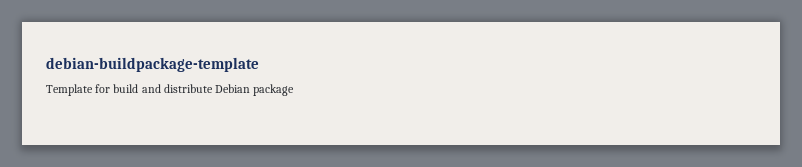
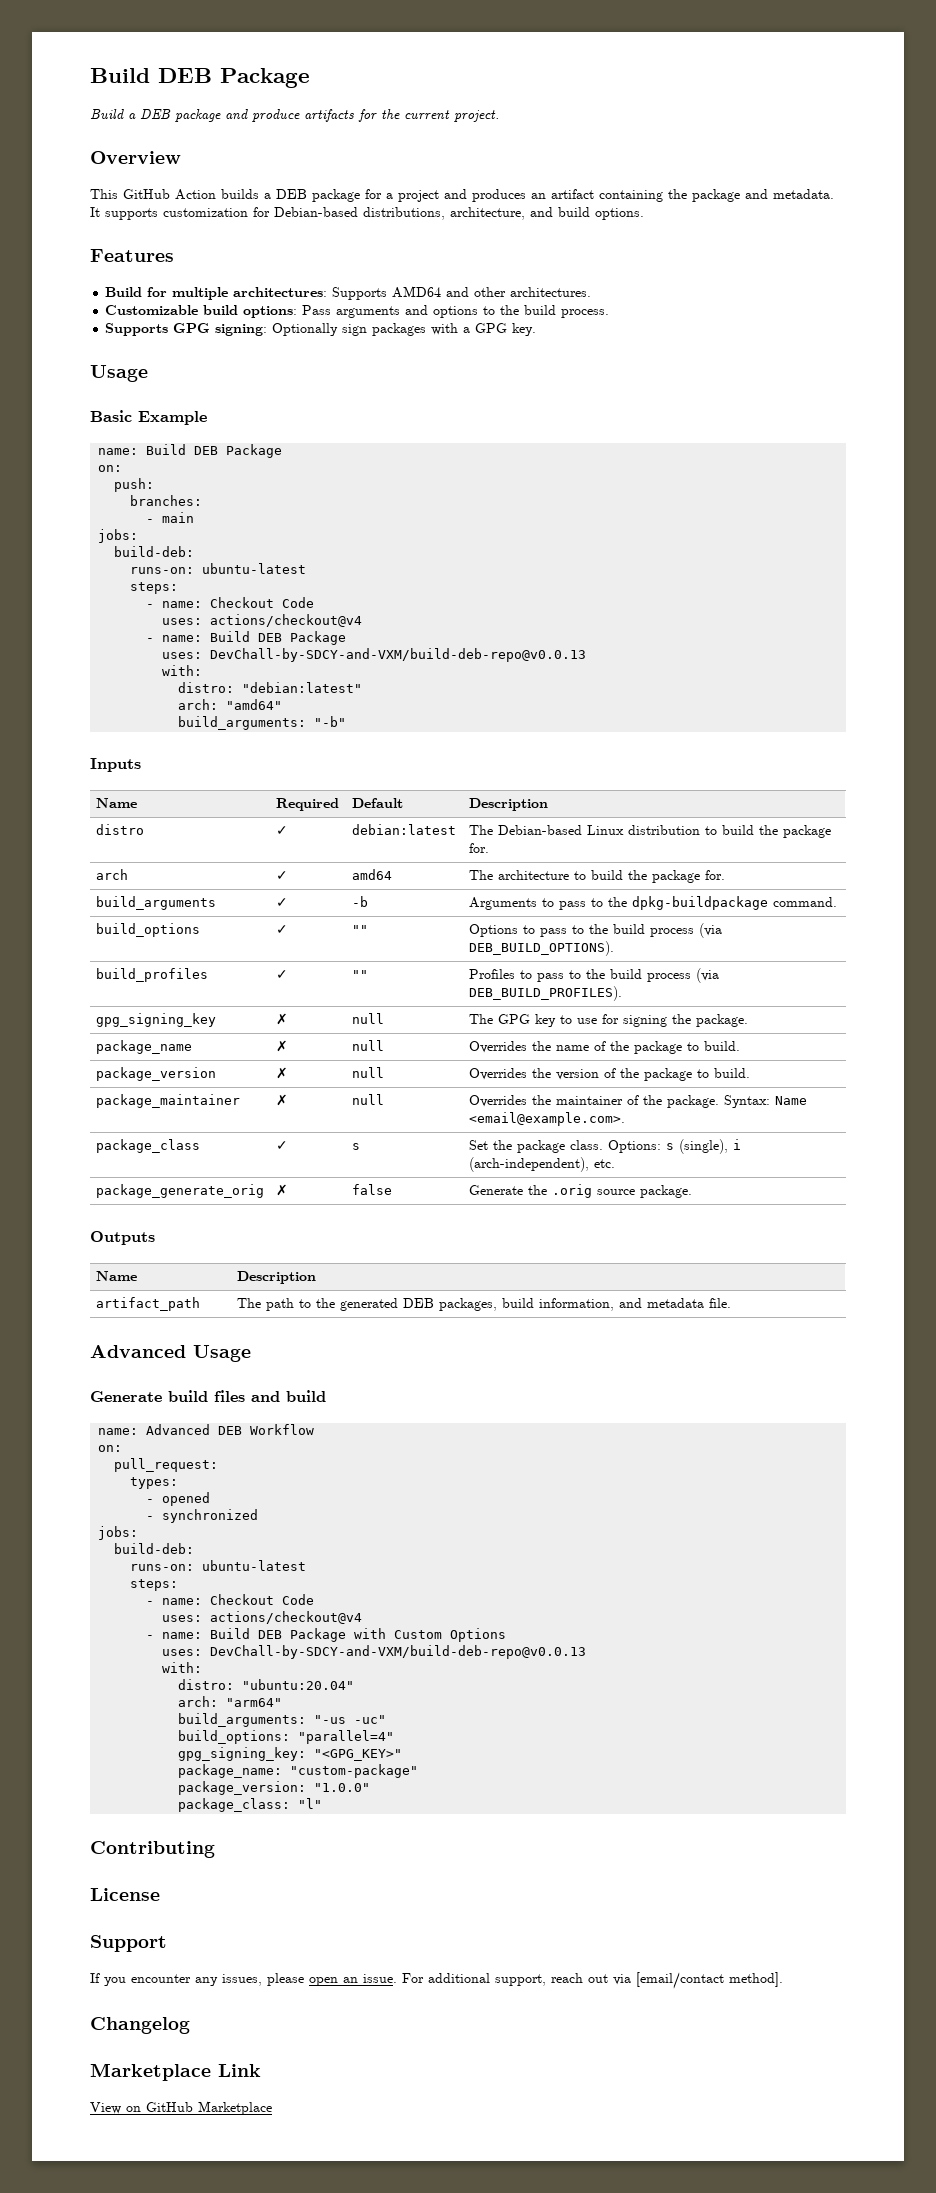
[46,57,259,72] [46,84,295,96] debian-buildpackage-template // Template for build and distribute Debian package -> [90,68,310,88] [90,109,499,122] [90,151,181,164] [90,189,834,202] [90,207,644,220] [90,249,174,262] [105,286,592,300] [105,305,610,318] [105,323,537,336] [90,365,148,382] [90,410,207,425] [98,444,283,458] [98,465,123,472] [114,478,155,492] [130,495,203,506] [146,512,195,523] [98,529,139,543] [114,546,195,557] [130,563,307,574] [130,582,179,594] [146,597,315,608] [162,614,363,627] [146,631,347,645] [162,648,587,662] [162,665,203,676] [178,682,363,693] [178,699,283,710] [178,716,347,730] [90,758,141,772] [95,798,137,808] [275,798,339,811] [351,798,403,808] [468,798,548,811] [95,824,144,835] [275,826,288,835] [351,824,456,835] [468,825,831,838] [468,843,489,853] [95,869,128,880] [275,871,288,880] [351,869,392,880] [468,870,725,883] [95,896,216,910] [275,898,288,907] [351,896,368,907] [468,896,837,910] [95,923,200,937] [275,925,288,934] [351,925,368,934] [468,923,722,938] [468,941,614,956] [95,968,208,982] [275,970,288,979] [351,970,368,979] [468,968,719,983] [468,986,622,1001] [95,1013,216,1027] [275,1013,288,1025] [351,1013,384,1024] [468,1014,748,1027] [95,1040,192,1054] [275,1040,288,1052] [351,1040,384,1051] [468,1041,740,1054] [95,1067,216,1081] [275,1067,288,1079] [351,1067,384,1078] [468,1068,750,1081] [95,1094,240,1108] [275,1094,288,1106] [351,1094,384,1105] [468,1095,807,1108] [468,1112,625,1126] [95,1139,200,1153] [275,1141,288,1150] [351,1143,360,1150] [468,1139,741,1154] [468,1157,615,1172] [95,1184,264,1198] [275,1184,288,1196] [351,1184,392,1195] [468,1184,692,1198] [90,1231,155,1245] [95,1271,137,1281] [236,1271,316,1284] [95,1297,200,1311] [236,1298,731,1311] [90,1345,251,1362] [90,1390,326,1402] [98,1424,315,1435] [98,1445,123,1452] [114,1458,219,1472] [130,1477,179,1489] [146,1492,211,1506] [146,1509,259,1523] [98,1526,139,1540] [114,1543,195,1554] [130,1560,307,1571] [130,1579,179,1591] [146,1594,315,1605] [162,1611,363,1624] [146,1628,507,1642] [162,1645,587,1659] [162,1662,203,1673] [178,1679,355,1690] [178,1696,283,1707] [178,1713,387,1727] [178,1730,395,1744] [178,1747,403,1761] [178,1764,419,1778] [178,1781,371,1795] [178,1798,323,1812] [90,1841,215,1858] [90,1888,160,1901] [90,1935,167,1952] [90,1972,783,1989] [90,2017,190,2034] [90,2063,261,2081] [90,2101,272,2115] Build DEB Package // Build a DEB package and produce artifacts for the current project. // Overview // This GitHub Action builds a DEB package for a project and produces an artifact containing the package and metadata. It supports customization for Debian-based distributions, architecture, and build options. // Features // Build for multiple architectures: Supports AMD64 and other architectures. // Customizable build options: Pass arguments and options to the build process. // Supports GPG signing: Optionally sign packages with a GPG key. // Usage // Basic Example // name: Build DEB Package // on: // push: // branches: // - main // jobs: // build-deb: // runs-on: ubuntu-latest // steps: // - name: Checkout Code // uses: actions/checkout@v4 // - name: Build DEB Package // uses: DevChall-by-SDCY-and-VXM/build-deb-repo@v0.0.13 // with: // distro: "debian:latest" // arch: "amd64" // build_arguments: "-b" // Inputs // Name | Required | Default | Description // distro | ✓ | debian:latest | The Debian-based Linux distribution to build the package for. // arch | ✓ | amd64 | The architecture to build the package for. // build_arguments | ✓ | -b | Arguments to pass to the dpkg-buildpackage command. // build_options | ✓ | "" | Options to pass to the build process (via DEB_BUILD_OPTIONS). // build_profiles | ✓ | "" | Profiles to pass to the build process (via DEB_BUILD_PROFILES). // gpg_signing_key | ✗ | null | The GPG key to use for signing the package. // package_name | ✗ | null | Overrides the name of the package to build. // package_version | ✗ | null | Overrides the version of the package to build. // package_maintainer | ✗ | null | Overrides the maintainer of the package. Syntax: Name <email@example.com>. // package_class | ✓ | s | Set the package class. Options: s (single), i (arch-independent), etc. // package_generate_orig | ✗ | false | Generate the .orig source package. // Outputs // Name | Description // artifact_path | The path to the generated DEB packages, build information, and metadata file. // Advanced Usage // Generate build files and build // name: Advanced DEB Workflow // on: // pull_request: // types: // - opened // - synchronized // jobs: // build-deb: // runs-on: ubuntu-latest // steps: // - name: Checkout Code // uses: actions/checkout@v4 // - name: Build DEB Package with Custom Options // uses: DevChall-by-SDCY-and-VXM/build-deb-repo@v0.0.13 // with: // distro: "ubuntu:20.04" // arch: "arm64" // build_arguments: "-us -uc" // build_options: "parallel=4" // gpg_signing_key: "<GPG_KEY>" // package_name: "custom-package" // package_version: "1.0.0" // package_class: "l" // Contributing // License // Support // If you encounter any issues, please open an issue. For additional support, reach out via [email/contact method]. // Changelog // Marketplace Link // View on GitHub Marketplace

